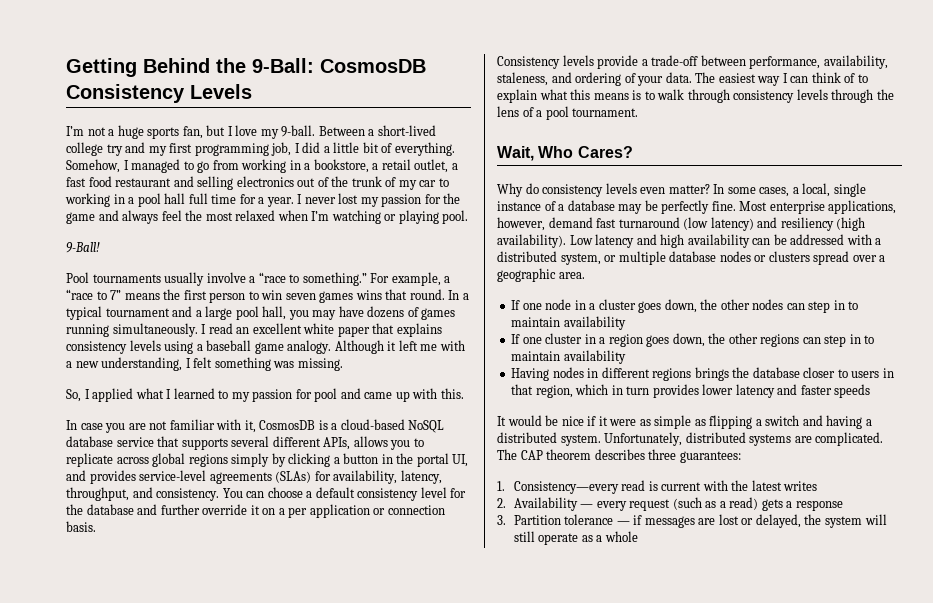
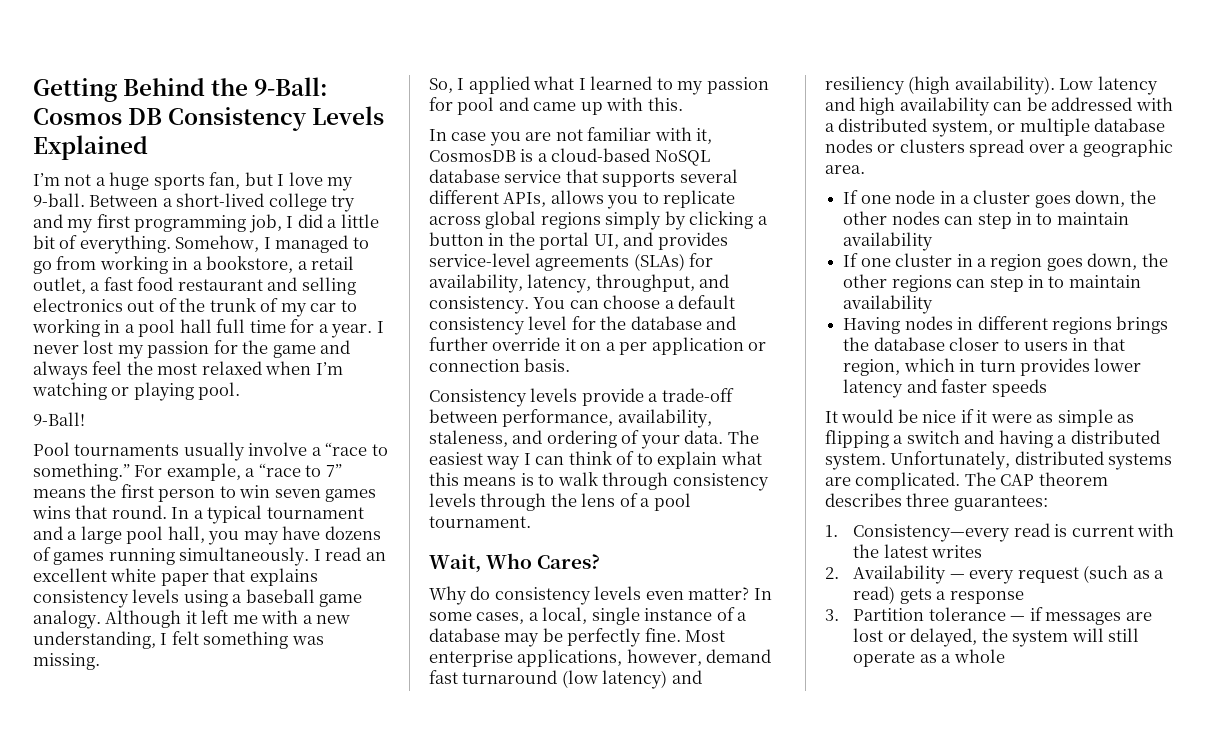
[320,59,426,73] CosmosDB -> [33,108,163,125] Cosmos DB
(252, 91) none -> [33,135,148,160] Explained

